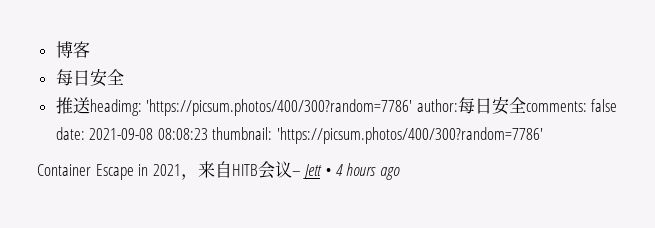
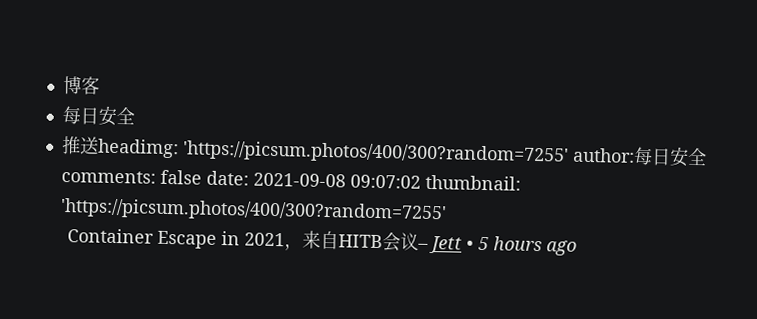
[146,99,413,116] 'https://picsum.photos/400/300?random=7786' -> [181,140,569,166] 'https://picsum.photos/400/300?random=7255'
[157,127,544,144] 08:08:23 thumbnail: 'https://picsum.photos/400/300?random=7786' -> [349,174,521,191] [59,197,447,224] 09:07:02 thumbnail: 'https://picsum.photos/400/300?random=7255'
[335,164,343,176] 4 -> [478,236,490,251] 5

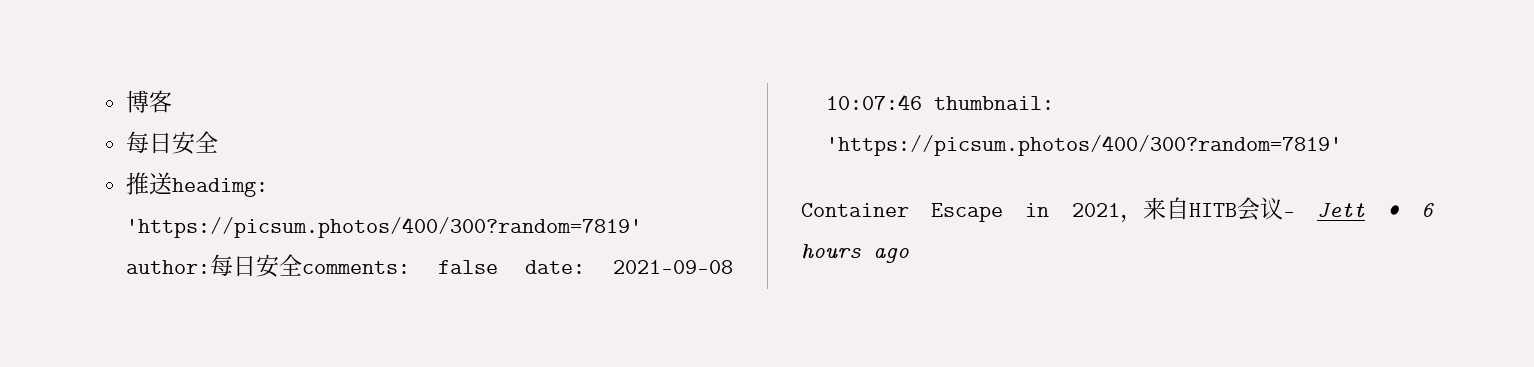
[181,140,569,166] 'https://picsum.photos/400/300?random=7255' -> [126,217,643,238] 'https://picsum.photos/400/300?random=7819'
[349,174,521,191] [59,197,447,224] 09:07:02 thumbnail: 'https://picsum.photos/400/300?random=7255' -> [826,94,1055,110] [826,135,1343,156] 10:07:46 thumbnail: 'https://picsum.photos/400/300?random=7819'
[478,236,490,251] 5 -> [1421,203,1434,217] 6

